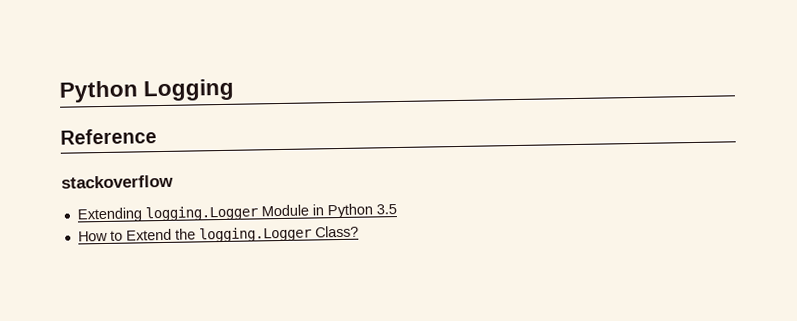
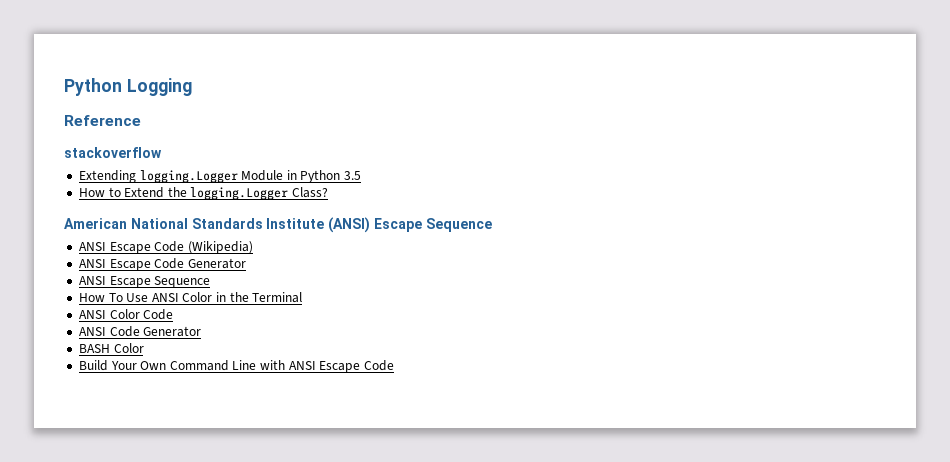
(359, 231) none -> [64,217,492,233] [78,241,253,254] [78,258,246,271] [78,276,211,288] [78,292,303,303] [78,309,174,320] [78,326,202,337] [78,343,144,353] [78,360,395,373] // American National Standards Institute (ANSI) Escape Sequence // ANSI Escape Code (Wikipedia) // ANSI Escape Code Generator // ANSI Escape Sequence // How To Use ANSI Color in the Terminal // ANSI Color Code // ANSI Code Generator // BASH Color // Build Your Own Command Line with ANSI Escape Code

